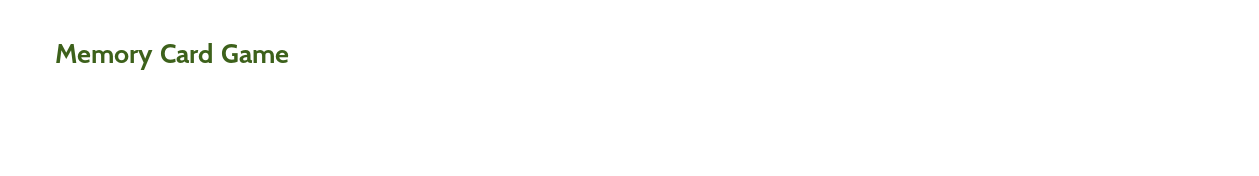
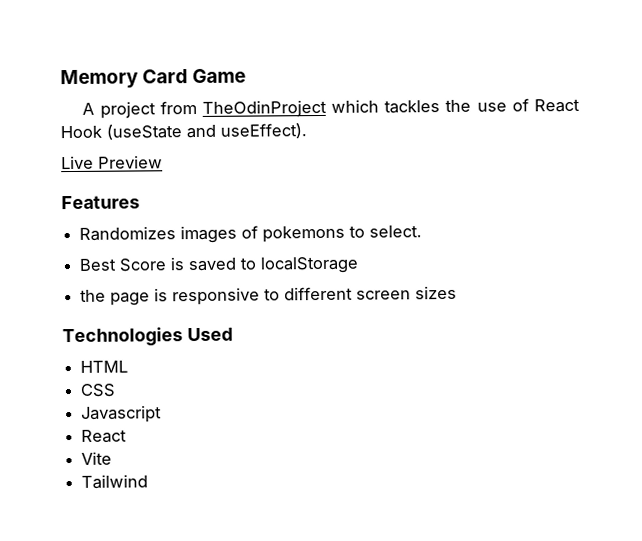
(289, 53) none -> [82,98,580,119] [60,123,307,140] [61,155,163,170] [61,195,140,210] [79,225,423,244] [79,256,360,274] [80,285,458,306] [62,327,233,347] [80,360,129,373] [80,383,117,397] [81,405,163,423] [81,429,128,443] [81,451,113,465] [81,474,149,489] // A project from TheOdinProject which tackles the use of React Hook (useState and useEffect). // Live Preview // Features // Randomizes images of pokemons to select. // Best Score is saved to localStorage // the page is responsive to different screen sizes // Technologies Used // HTML // CSS // Javascript // React // Vite // Tailwind

